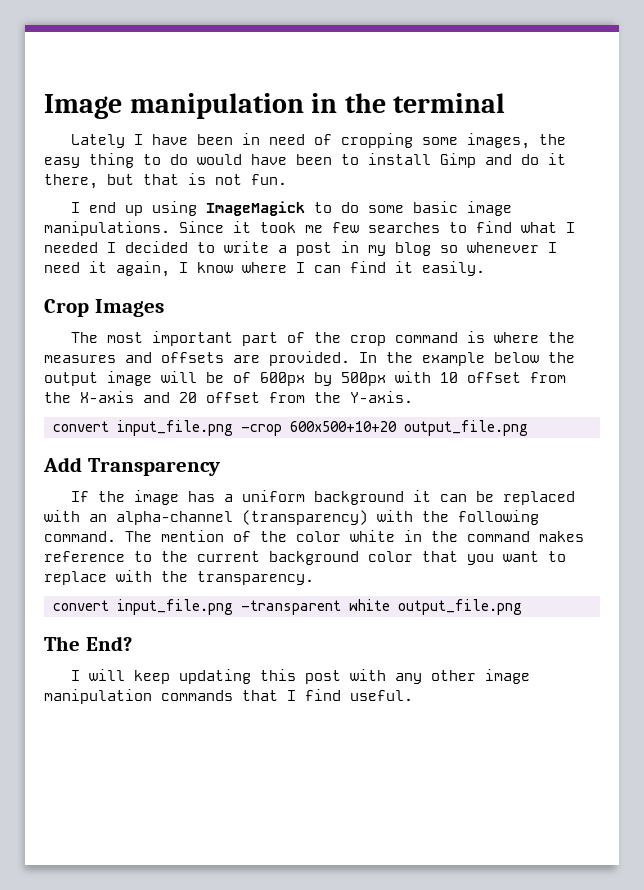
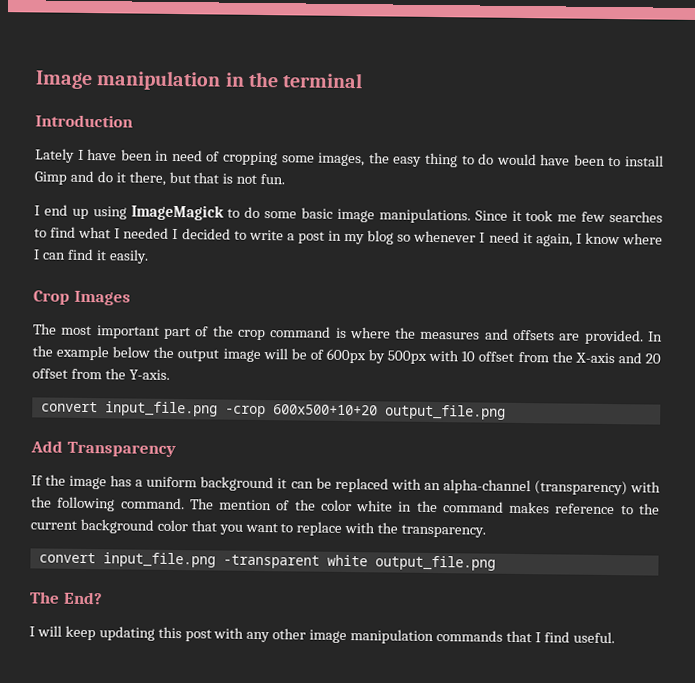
(506, 103) none -> [35,114,133,128] // Introduction

